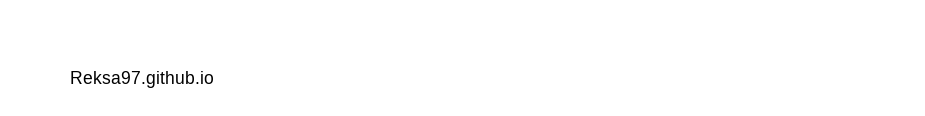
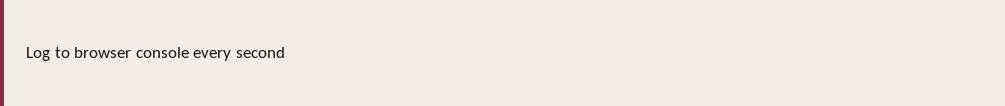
[70,71,214,88] Reksa97.github.io -> [26,47,285,61] Log to browser console every second

